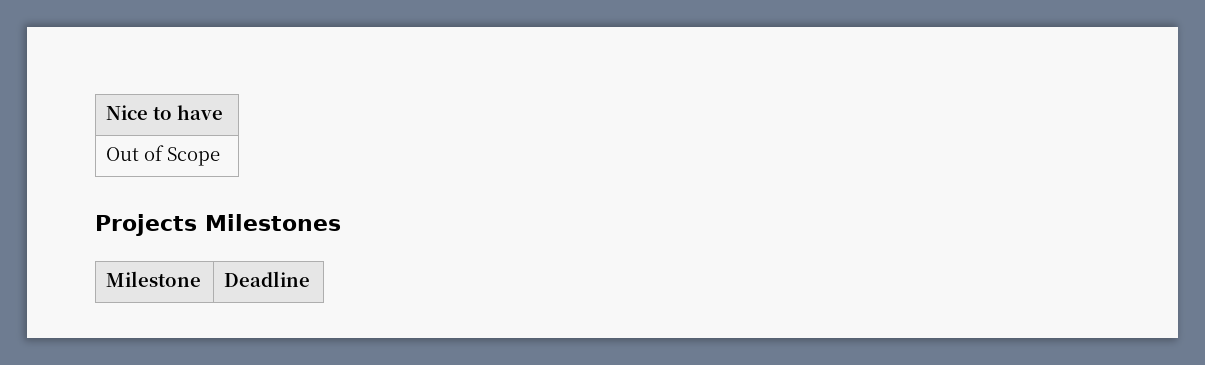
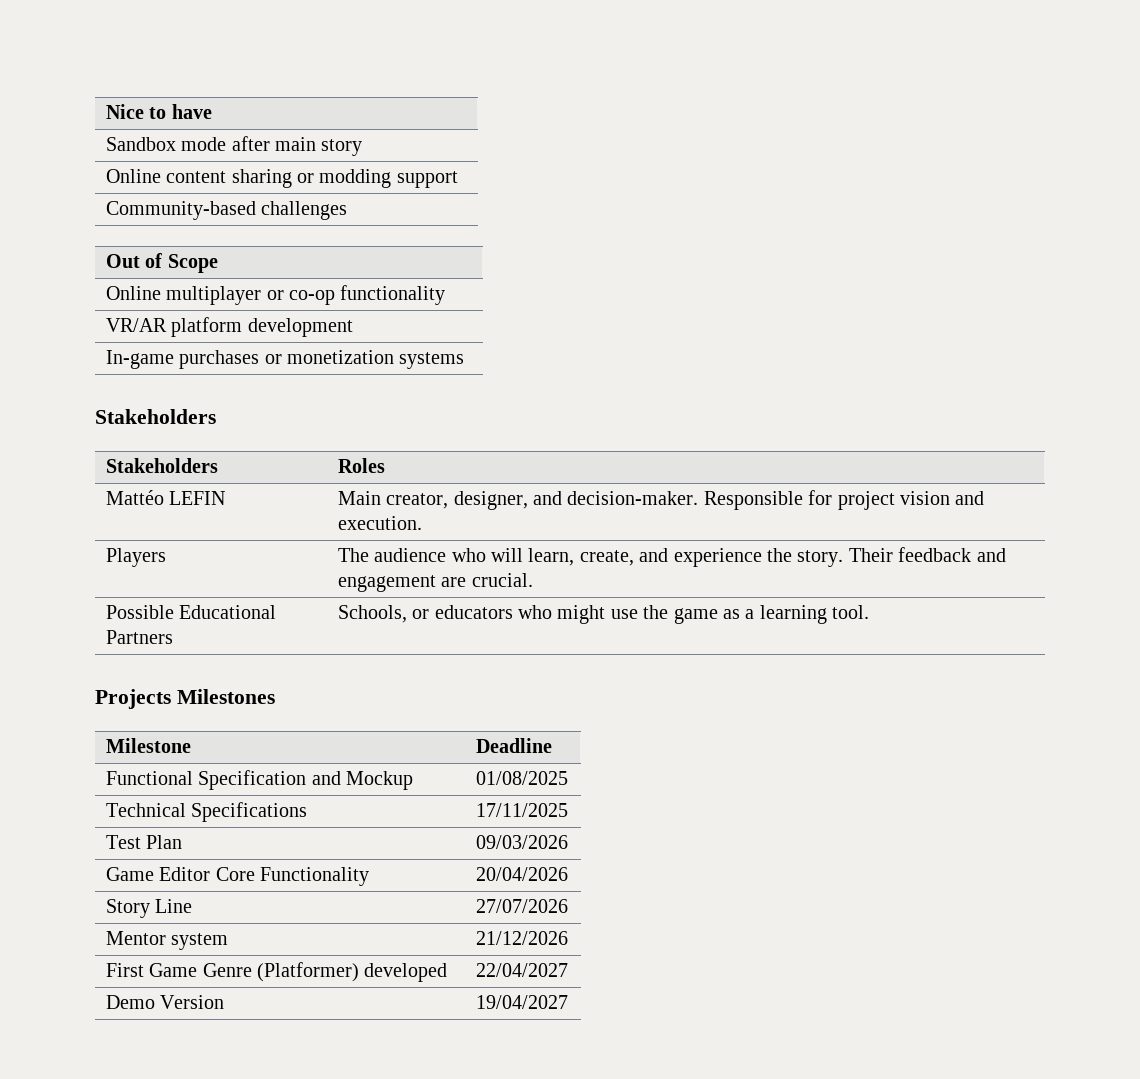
[106,145,221,166] [95,214,341,236] [106,271,202,287] [224,271,311,287] Out of Scope // Projects Milestones // Milestone | Deadline -> [105,136,363,156] [105,169,458,188] [105,201,348,220] [105,253,218,273] [105,285,446,305] [105,317,353,337] [105,350,465,369] [95,409,216,424] [105,458,218,473] [337,458,385,473] [105,490,226,505] [337,490,985,510] [337,516,422,530] [105,548,166,567] [337,547,1006,567] [337,573,533,592] [105,605,277,619] [105,630,173,644] [337,605,870,624] [95,689,275,709] [105,738,191,753] [475,738,552,753] [105,770,414,790] [475,771,568,785] [105,802,308,822] [475,803,568,817] [105,835,183,849] [475,835,568,849] [105,867,370,886] [475,867,568,881] [105,899,193,918] [475,899,568,913] [105,931,229,950] [475,931,568,945] [105,962,448,982] [475,963,568,977] [105,995,225,1009] [475,995,568,1009] Sandbox mode after main story // Online content sharing or modding support // Community-based challenges // Out of Scope // Online multiplayer or co-op functionality // VR/AR platform development // In-game purchases or monetization systems // Stakeholders // Stakeholders | Roles // Mattéo LEFIN | Main creator, designer, and decision-maker. Responsible for project vision and execution. // Players | The audience who will learn, create, and experience the story. Their feedback and engagement are crucial. // Possible Educational Partners | Schools, or educators who might use the game as a learning tool. // Projects Milestones // Milestone | Deadline // Functional Specification and Mockup | 01/08/2025 // Technical Specifications | 17/11/2025 // Test Plan | 09/03/2026 // Game Editor Core Functionality | 20/04/2026 // Story Line | 27/07/2026 // Mentor system | 21/12/2026 // First Game Genre (Platformer) developed | 22/04/2027 // Demo Version | 19/04/2027

